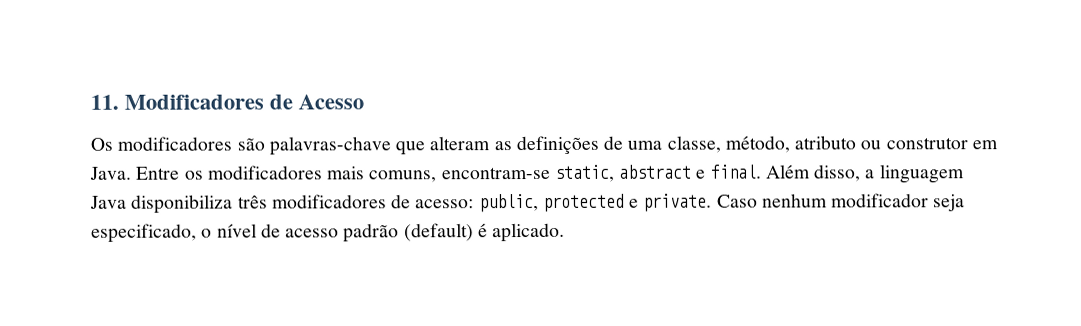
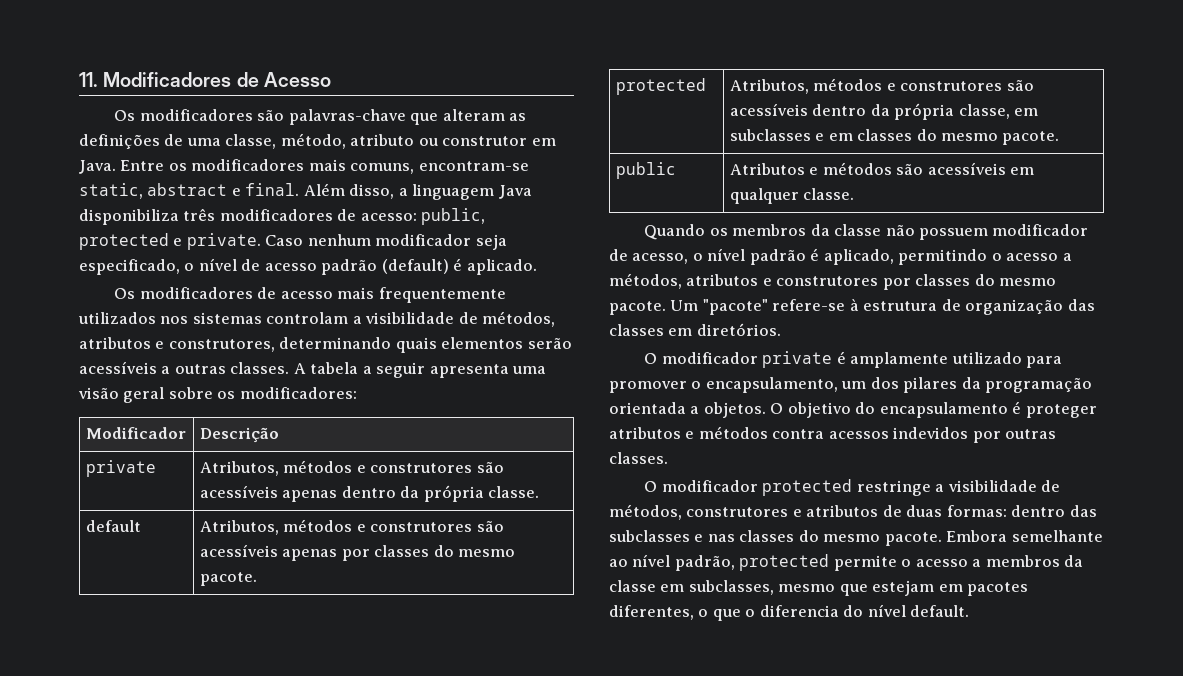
(566, 232) none -> [114,287,506,303] [78,311,556,327] [79,337,572,353] [79,361,547,378] [78,387,357,403] [85,427,186,439] [199,427,279,443] [85,460,156,477] [199,460,504,476] [199,485,540,502] [85,520,141,532] [199,519,504,535] [199,544,516,561] [199,572,257,586] [615,78,706,95] [729,78,1034,94] [729,103,1039,120] [729,129,1060,145] [615,162,676,179] [729,162,1035,175] [729,188,855,204] [644,224,1089,240] [609,248,1072,265] [609,273,1057,290] [609,298,1095,315] [609,323,781,336] [644,351,1062,368] [609,377,1093,393] [609,401,1097,418] [609,426,1057,443] [609,452,668,464] [644,479,1060,496] [609,504,1097,520] [609,530,1103,546] [609,554,1084,571] [609,580,1029,596] [609,604,970,621] // Os modificadores de acesso mais frequentemente utilizados nos sistemas controlam a visibilidade de métodos, atributos e construtores, determinando quais elementos serão acessíveis a outras classes. A tabela a seguir apresenta uma visão geral sobre os modificadores: // Modificador | Descrição // private | Atributos, métodos e construtores são acessíveis apenas dentro da própria classe. // default | Atributos, métodos e construtores são acessíveis apenas por classes do mesmo pacote. // protected | Atributos, métodos e construtores são acessíveis dentro da própria classe, em subclasses e em classes do mesmo pacote. // public | Atributos e métodos são acessíveis em qualquer classe. // Quando os membros da classe não possuem modificador de acesso, o nível padrão é aplicado, permitindo o acesso a métodos, atributos e construtores por classes do mesmo pacote. Um "pacote" refere-se à estrutura de organização das classes em diretórios. // O modificador private é amplamente utilizado para promover o encapsulamento, um dos pilares da programação orientada a objetos. O objetivo do encapsulamento é proteger atributos e métodos contra acessos indevidos por outras classes. // O modificador protected restringe a visibilidade de métodos, construtores e atributos de duas formas: dentro das subclasses e nas classes do mesmo pacote. Embora semelhante ao nível padrão, protected permite o acesso a membros da classe em subclasses, mesmo que estejam em pacotes diferentes, o que o diferencia do nível default.

